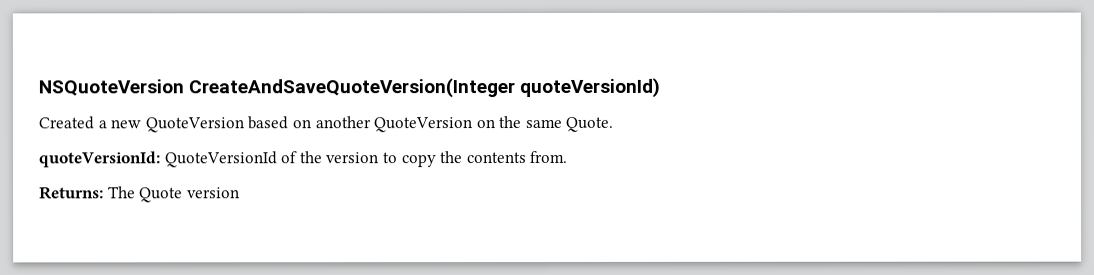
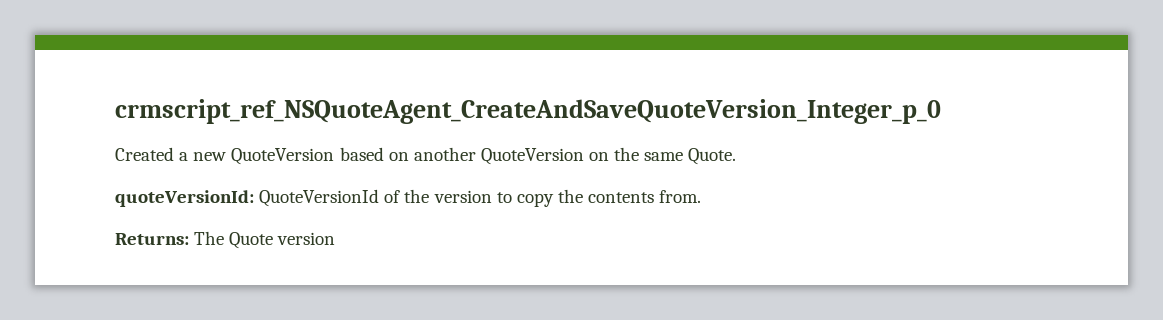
[38,77,661,99] NSQuoteVersion CreateAndSaveQuoteVersion(Integer quoteVersionId) -> [115,99,941,124] crmscript_ref_NSQuoteAgent_CreateAndSaveQuoteVersion_Integer_p_0

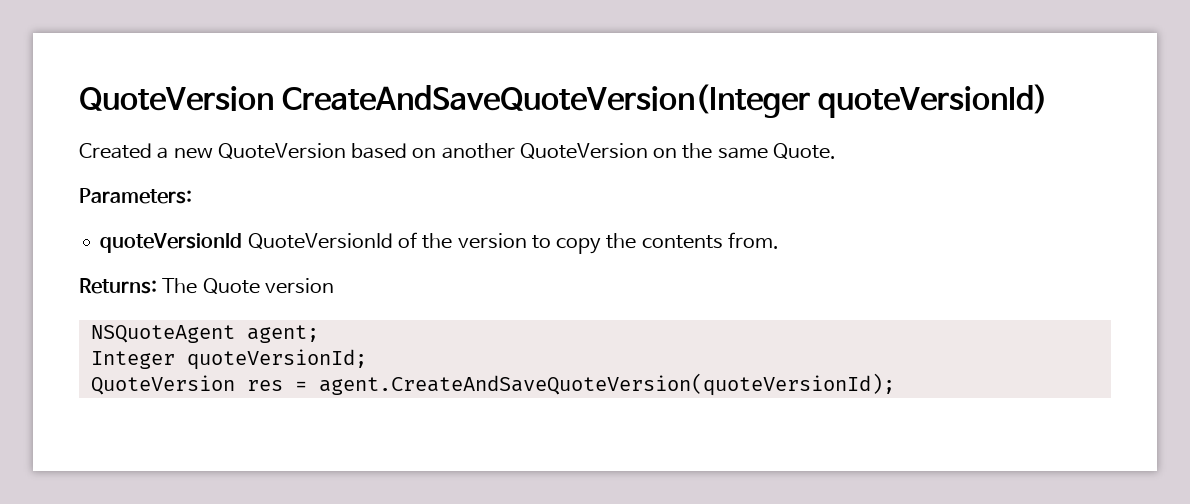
[115,99,941,124] crmscript_ref_NSQuoteAgent_CreateAndSaveQuoteVersion_Integer_p_0 -> [79,84,1049,118] QuoteVersion CreateAndSaveQuoteVersion(Integer quoteVersionId)
[115,190,254,207] quoteVersionId: -> [79,188,192,204] [100,233,243,253] Parameters: // quoteVersionId
(336, 238) none -> [90,325,319,343] [90,349,367,370] [90,373,895,396] // NSQuoteAgent agent; // Integer quoteVersionId; // QuoteVersion res = agent.CreateAndSaveQuoteVersion(quoteVersionId);

